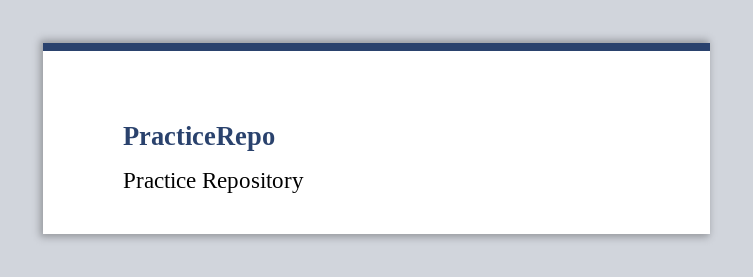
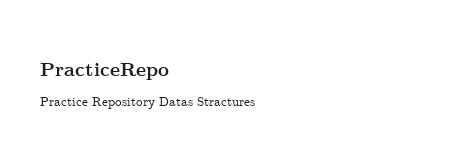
(305, 183) none -> [159,97,255,106] Datas Stractures

